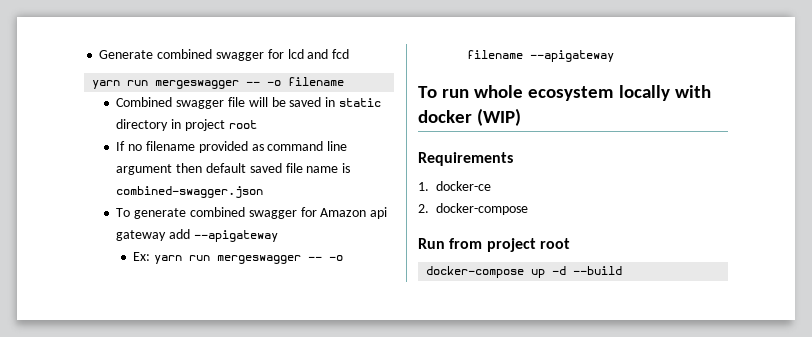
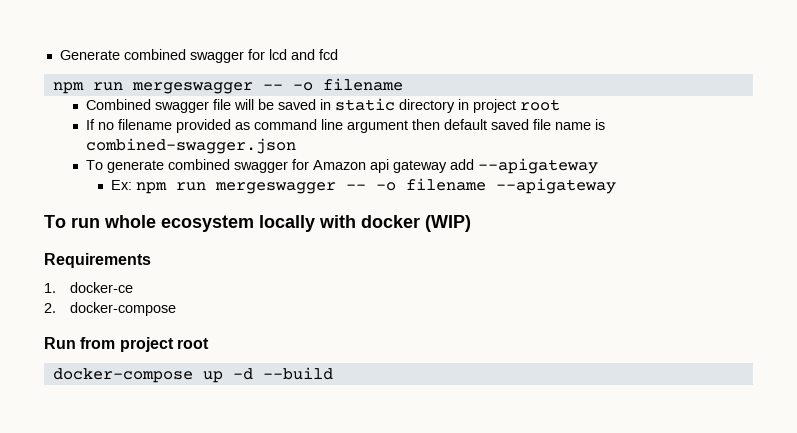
[92,80,121,89] yarn -> [52,82,84,94] npm
[154,255,183,264] yarn -> [136,182,168,194] npm

